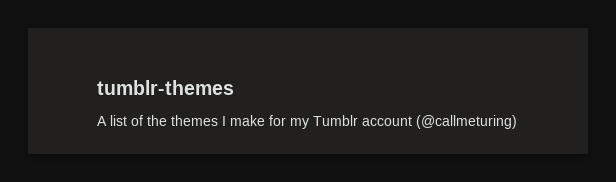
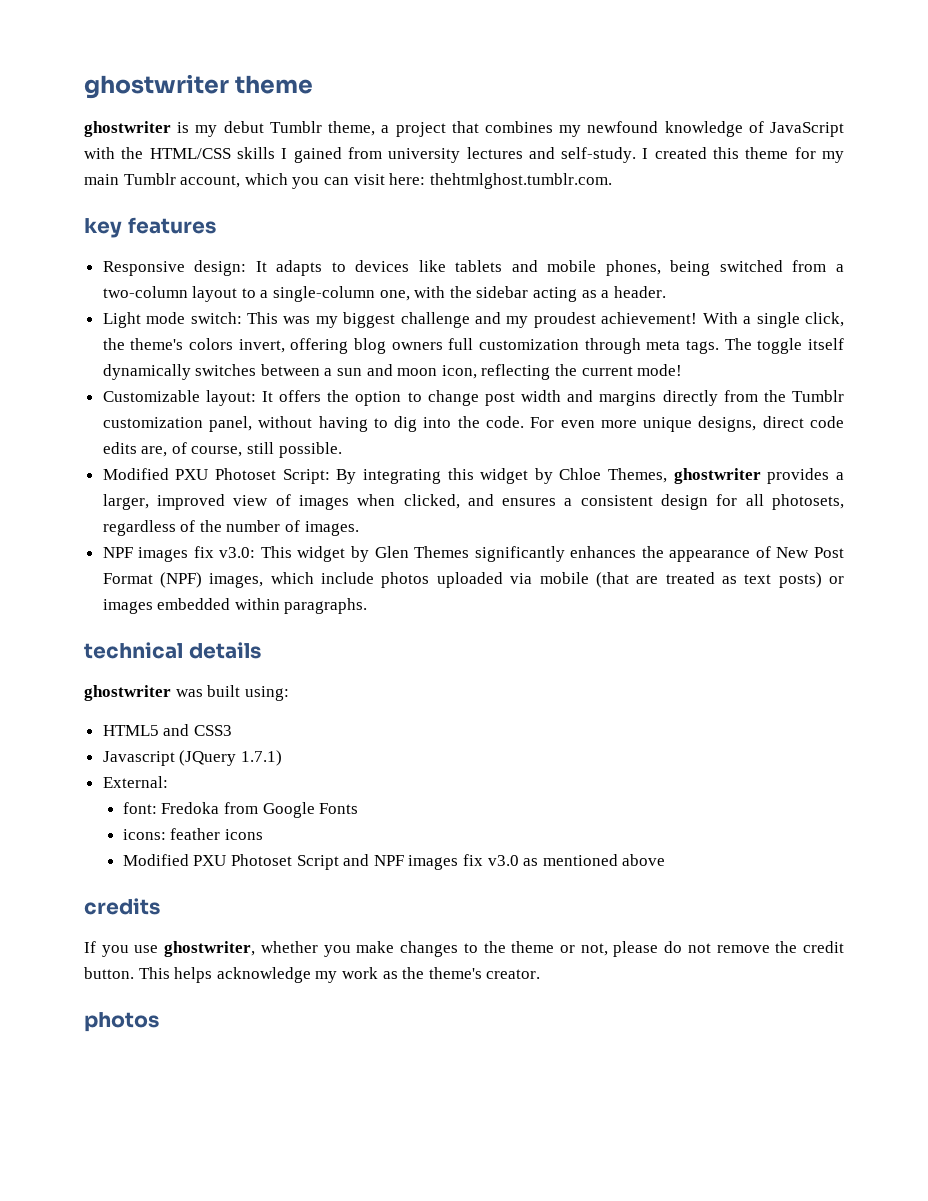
[97,80,234,95] [97,115,517,129] tumblr-themes // A list of the themes I make for my Tumblr account (@callmeturing) -> [84,74,314,99] [84,121,844,137] [84,147,844,163] [84,173,612,189] [84,217,216,238] [102,260,845,276] [102,286,666,302] [102,312,844,328] [102,338,844,354] [102,364,683,380] [102,390,844,406] [102,416,844,432] [102,442,342,458] [102,468,844,484] [102,494,844,510] [102,520,359,536] [102,546,844,562] [102,572,845,588] [102,598,368,614] [84,642,261,659] [84,685,289,701] [102,724,232,736] [102,750,282,766] [102,776,168,788] [122,802,359,818] [122,828,264,840] [122,854,666,870] [84,898,160,915] [84,941,844,957] [84,967,541,983] [84,1012,159,1032] ghostwriter theme // ghostwriter is my debut Tumblr theme, a project that combines my newfound knowledge of JavaScript with the HTML/CSS skills I gained from university lectures and self-study. I created this theme for my main Tumblr account, which you can visit here: thehtmlghost.tumblr.com. // key features // Responsive design: It adapts to devices like tablets and mobile phones, being switched from a two-column layout to a single-column one, with the sidebar acting as a header. // Light mode switch: This was my biggest challenge and my proudest achievement! With a single click, the theme's colors invert, offering blog owners full customization through meta tags. The toggle itself dynamically switches between a sun and moon icon, reflecting the current mode! // Customizable layout: It offers the option to change post width and margins directly from the Tumblr customization panel, without having to dig into the code. For even more unique designs, direct code edits are, of course, still possible. // Modified PXU Photoset Script: By integrating this widget by Chloe Themes, ghostwriter provides a larger, improved view of images when clicked, and ensures a consistent design for all photosets, regardless of the number of images. // NPF images fix v3.0: This widget by Glen Themes significantly enhances the appearance of New Post Format (NPF) images, which include photos uploaded via mobile (that are treated as text posts) or images embedded within paragraphs. // technical details // ghostwriter was built using: // HTML5 and CSS3 // Javascript (JQuery 1.7.1) // External: // font: Fredoka from Google Fonts // icons: feather icons // Modified PXU Photoset Script and NPF images fix v3.0 as mentioned above // credits // If you use ghostwriter, whether you make changes to the theme or not, please do not remove the credit button. This helps acknowledge my work as the theme's creator. // photos

